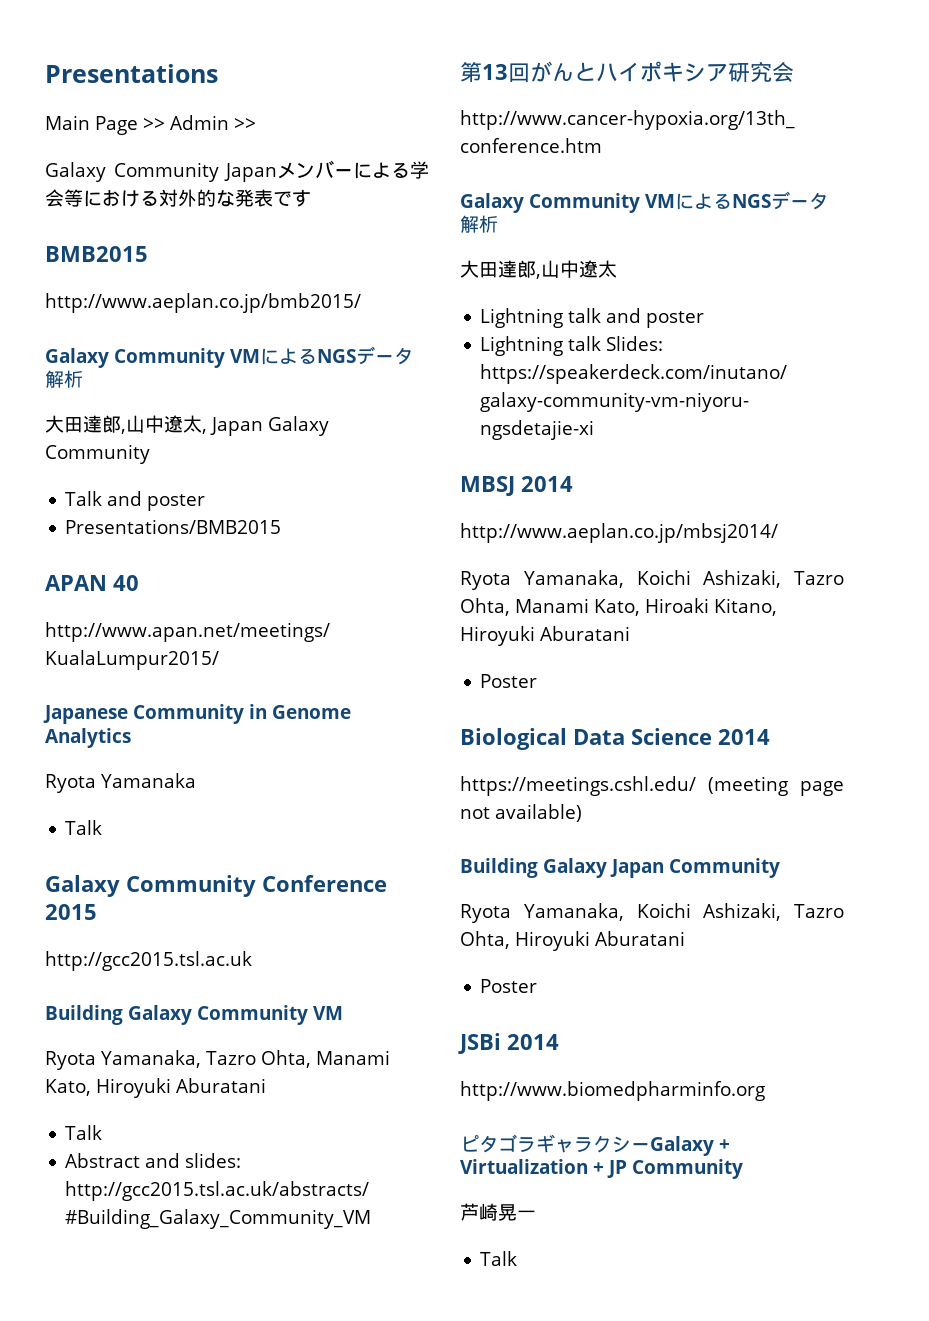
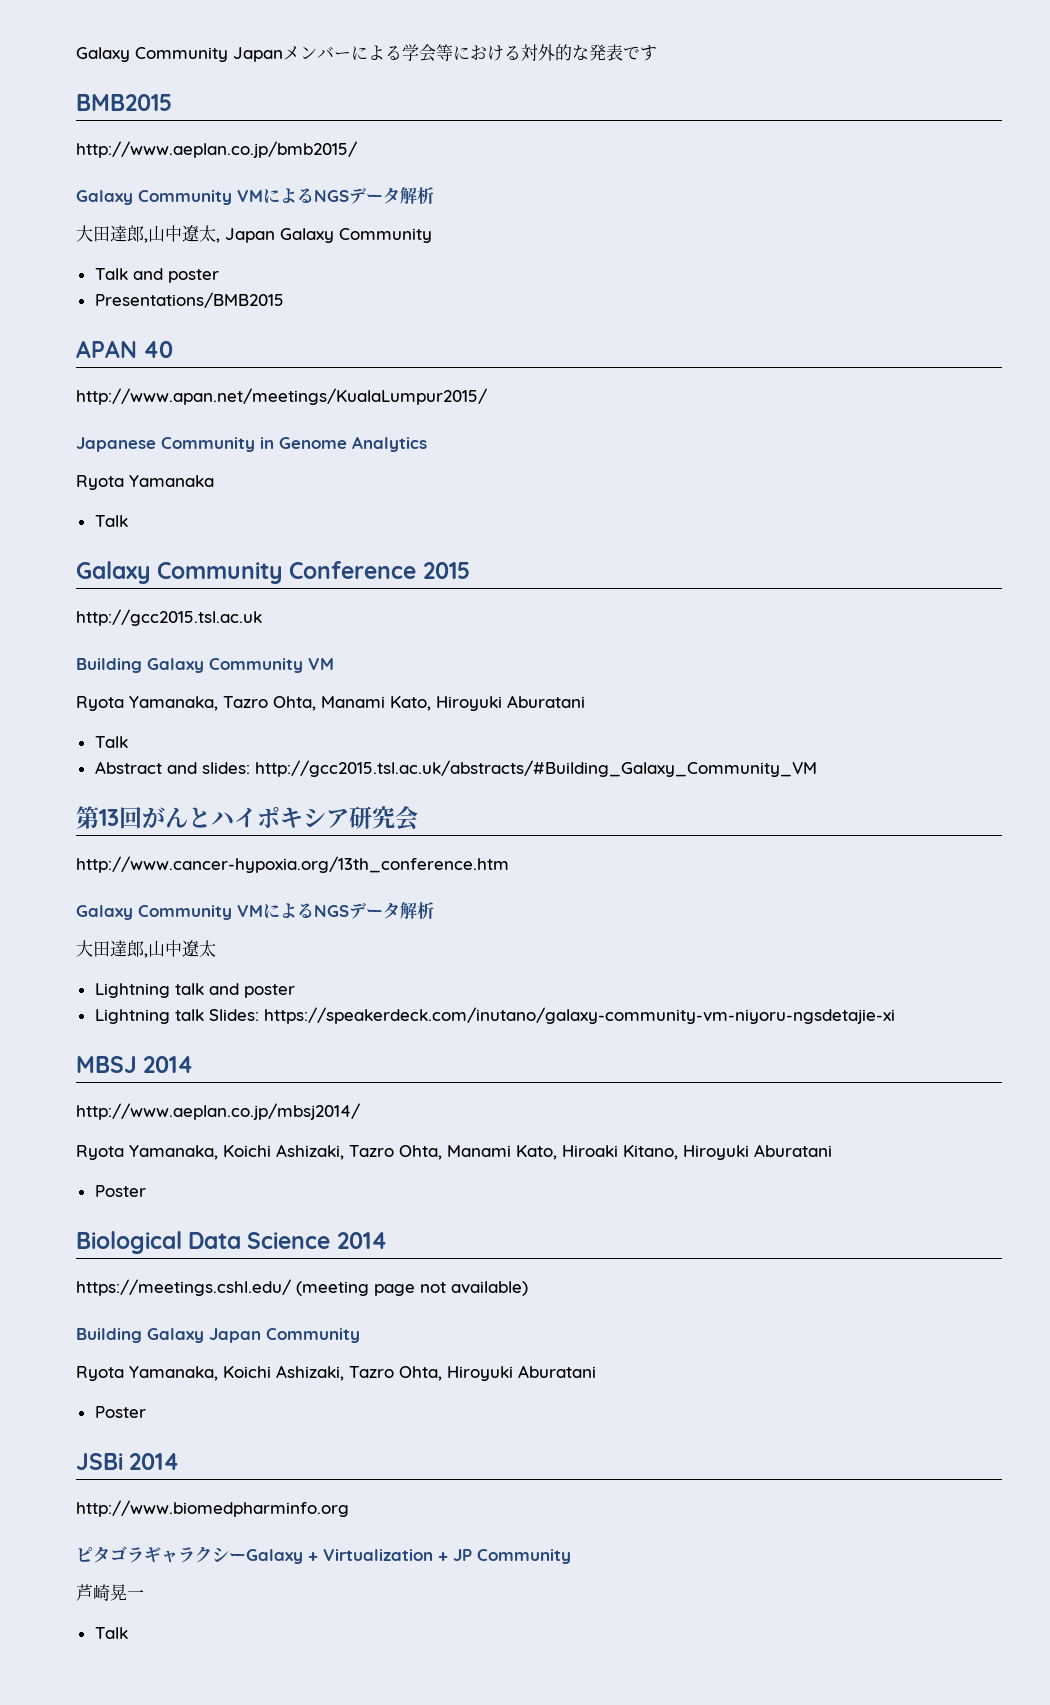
[45,64,218,83] [45,115,256,135] Presentations // Main Page >> Admin >> // -> (76, 54) none

